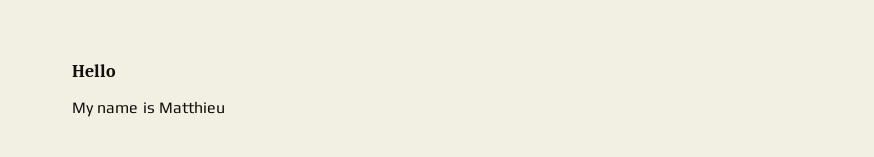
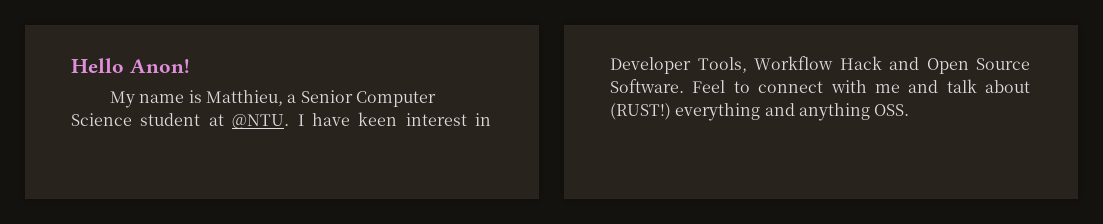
(116, 70) none -> [129,59,190,73] Anon!
[158,101,225,114] Matthieu -> [205,90,436,107] [71,112,491,129] [610,56,1030,74] [610,79,1030,93] [610,103,910,121] Matthieu, a Senior Computer Science student at @NTU. I have keen interest in Developer Tools, Workflow Hack and Open Source Software. Feel to connect with me and talk about (RUST!) everything and anything OSS.

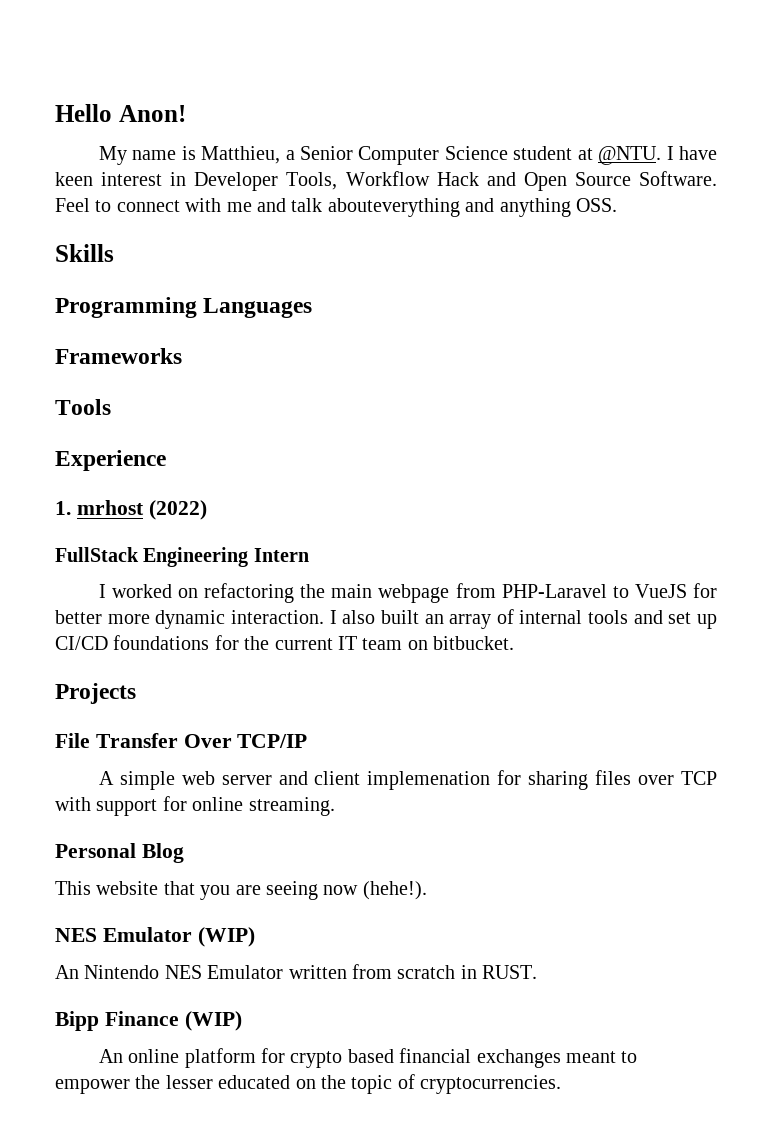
[985,80,1030,93] [610,103,761,121] about (RUST!) everything -> [327,198,460,217] abouteverything
(910, 110) none -> [55,244,114,262] [55,297,313,318] [55,348,182,364] [55,399,111,415] [55,450,166,471] [55,500,207,520] [55,547,309,567] [98,583,718,603] [55,609,717,629] [55,635,515,650] [55,683,136,704] [55,733,308,748] [98,770,717,790] [55,796,335,816] [55,843,184,863] [55,881,427,900] [55,927,255,947] [55,964,538,979] [55,1011,242,1031] [98,1048,638,1068] [55,1074,562,1094] // Skills // Programming Languages // Frameworks // Tools // Experience // 1. mrhost (2022) // FullStack Engineering Intern // I worked on refactoring the main webpage from PHP-Laravel to VueJS for better more dynamic interaction. I also built an array of internal tools and set up CI/CD foundations for the current IT team on bitbucket. // Projects // File Transfer Over TCP/IP // A simple web server and client implemenation for sharing files over TCP with support for online streaming. // Personal Blog // This website that you are seeing now (hehe!). // NES Emulator (WIP) // An Nintendo NES Emulator written from scratch in RUST. // Bipp Finance (WIP) // An online platform for crypto based financial exchanges meant to empower the lesser educated on the topic of cryptocurrencies.

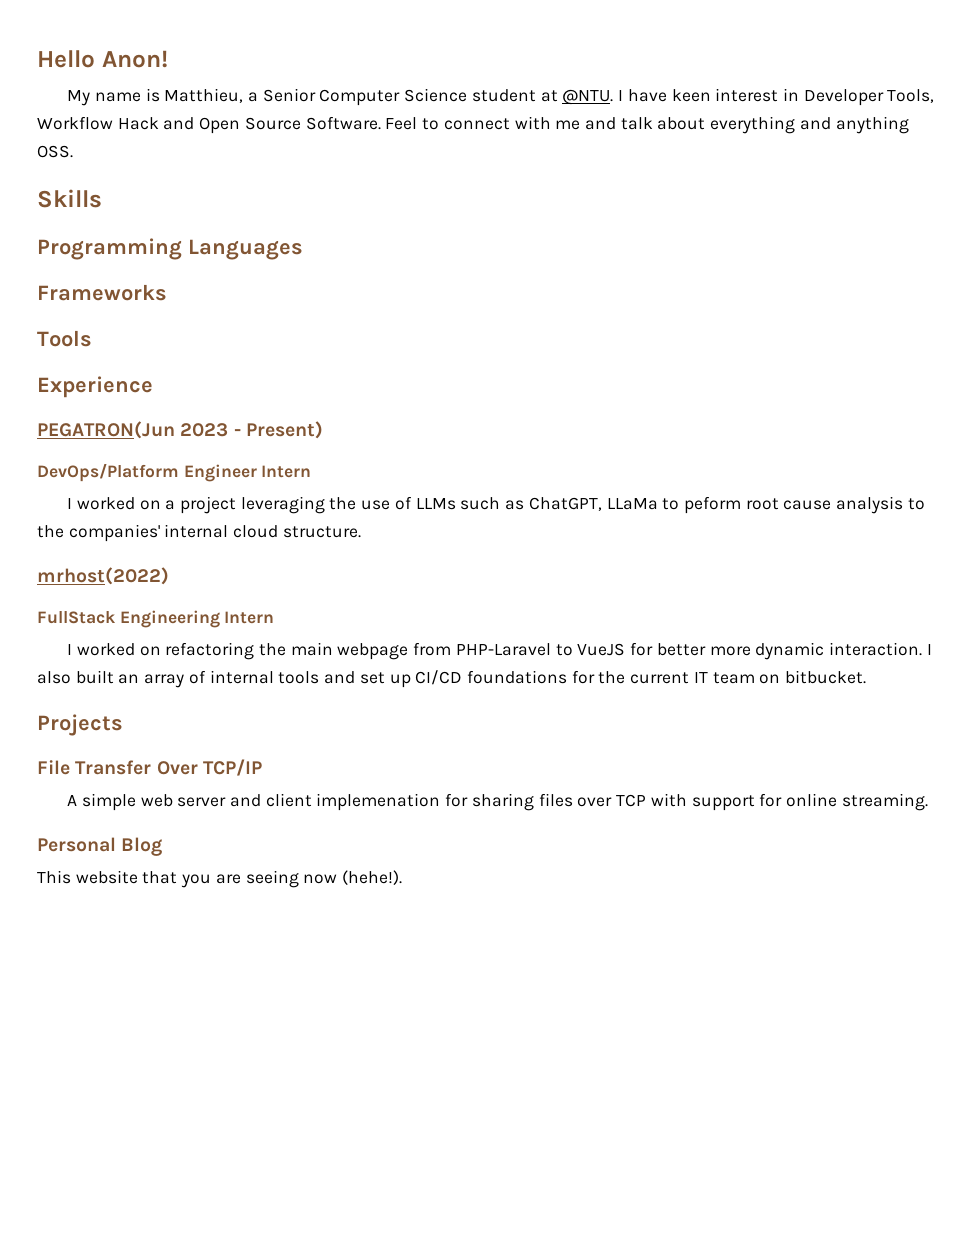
[327,198,460,217] abouteverything -> [657,116,796,134] about everything
[55,500,207,520] 1. mrhost (2022) -> [37,421,323,439] [37,463,312,482] [67,496,925,514] [37,524,361,542] [37,567,169,585] PEGATRON(Jun 2023 - Present) // DevOps/Platform Engineer Intern // I worked on a project leveraging the use of LLMs such as ChatGPT, LLaMa to peform root cause analysis to the companies' internal cloud structure. // mrhost(2022)
[55,927,255,947] [55,964,538,979] [55,1011,242,1031] [98,1048,638,1068] [55,1074,562,1094] // NES Emulator (WIP) // An Nintendo NES Emulator written from scratch in RUST. // Bipp Finance (WIP) // An online platform for crypto based financial exchanges meant to empower the lesser educated on the topic of cryptocurrencies. -> (403, 877) none

